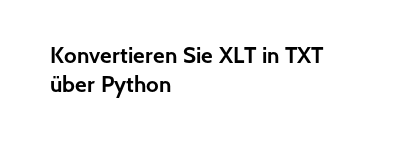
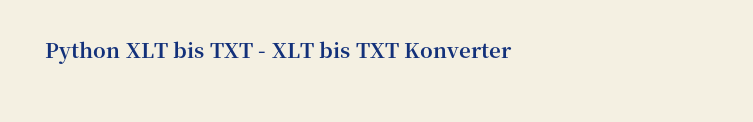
[50,47,325,63] [50,75,172,98] Konvertieren Sie XLT in TXT über Python -> [45,41,513,64] Python XLT bis TXT - XLT bis TXT Konverter

